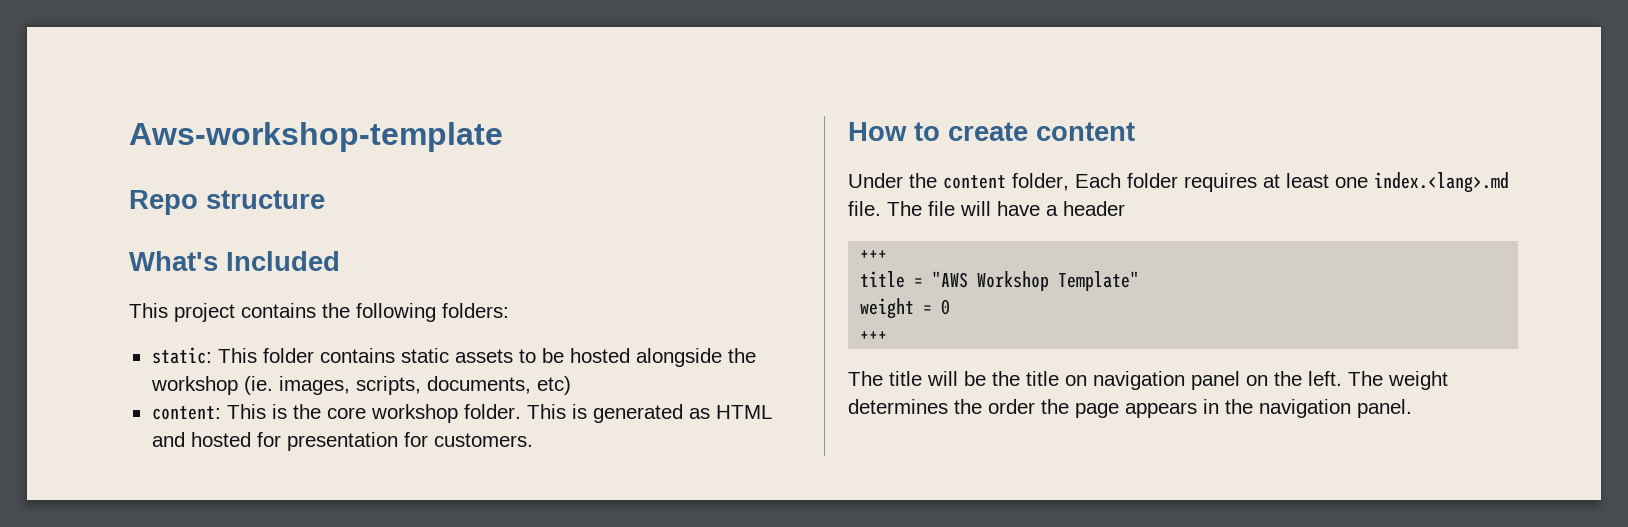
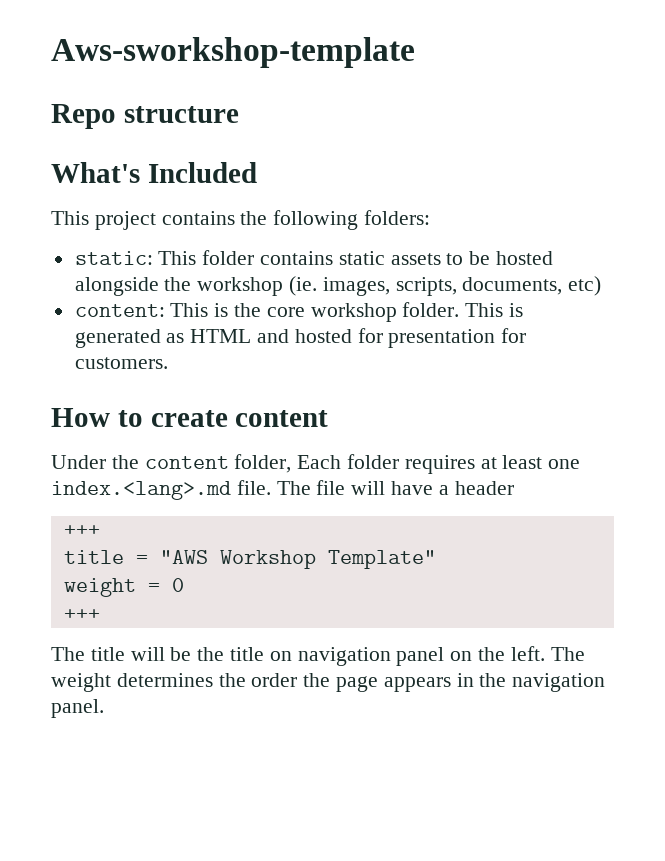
[129,122,503,152] Aws-workshop-template -> [51,37,415,68] Aws-sworkshop-template

